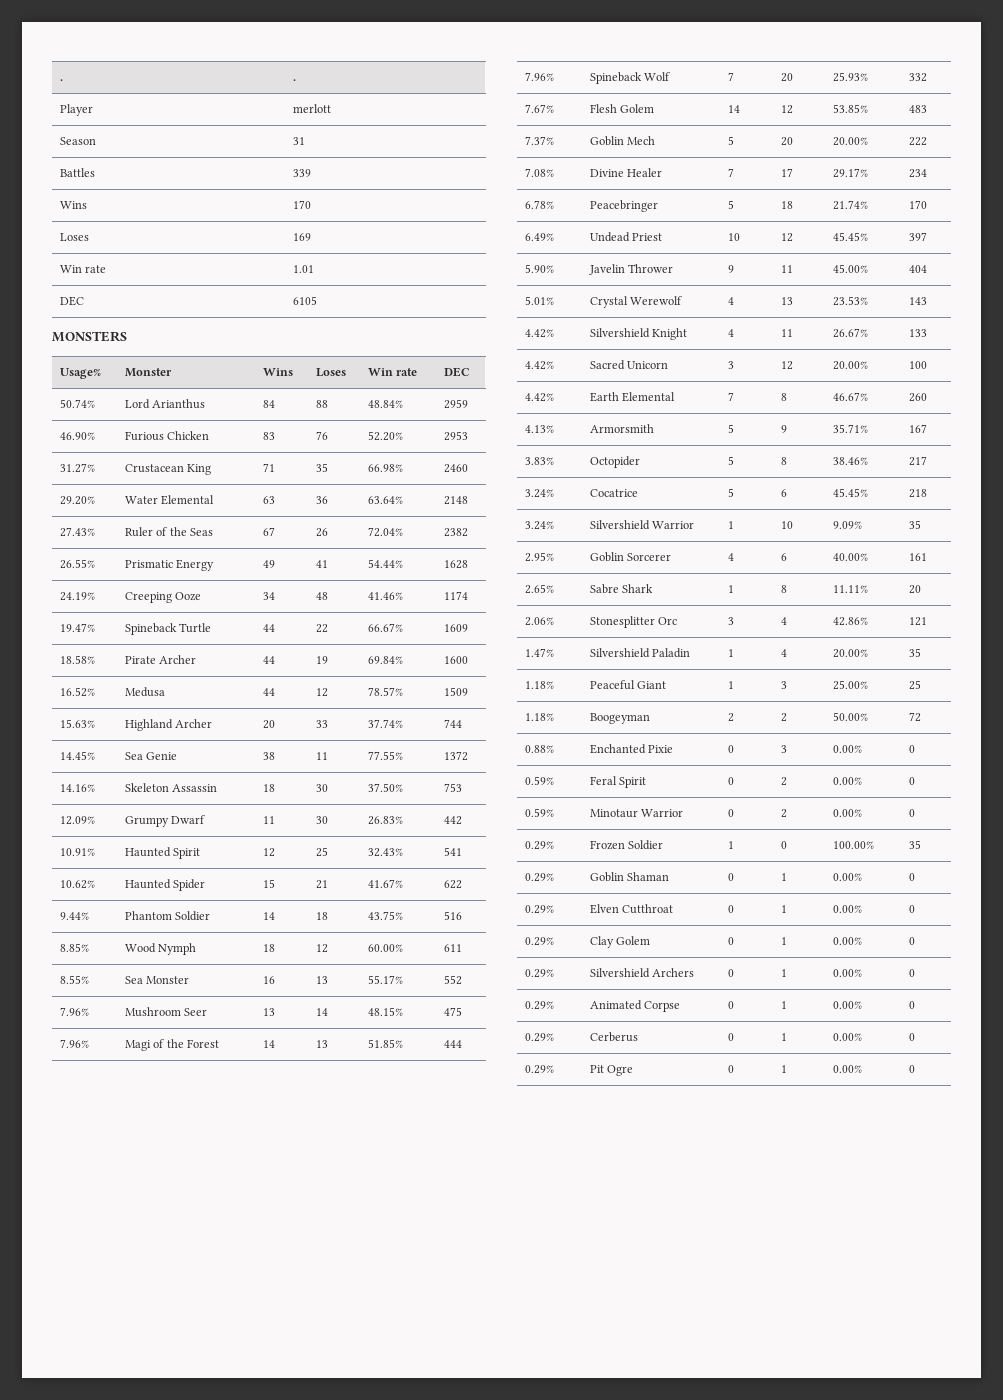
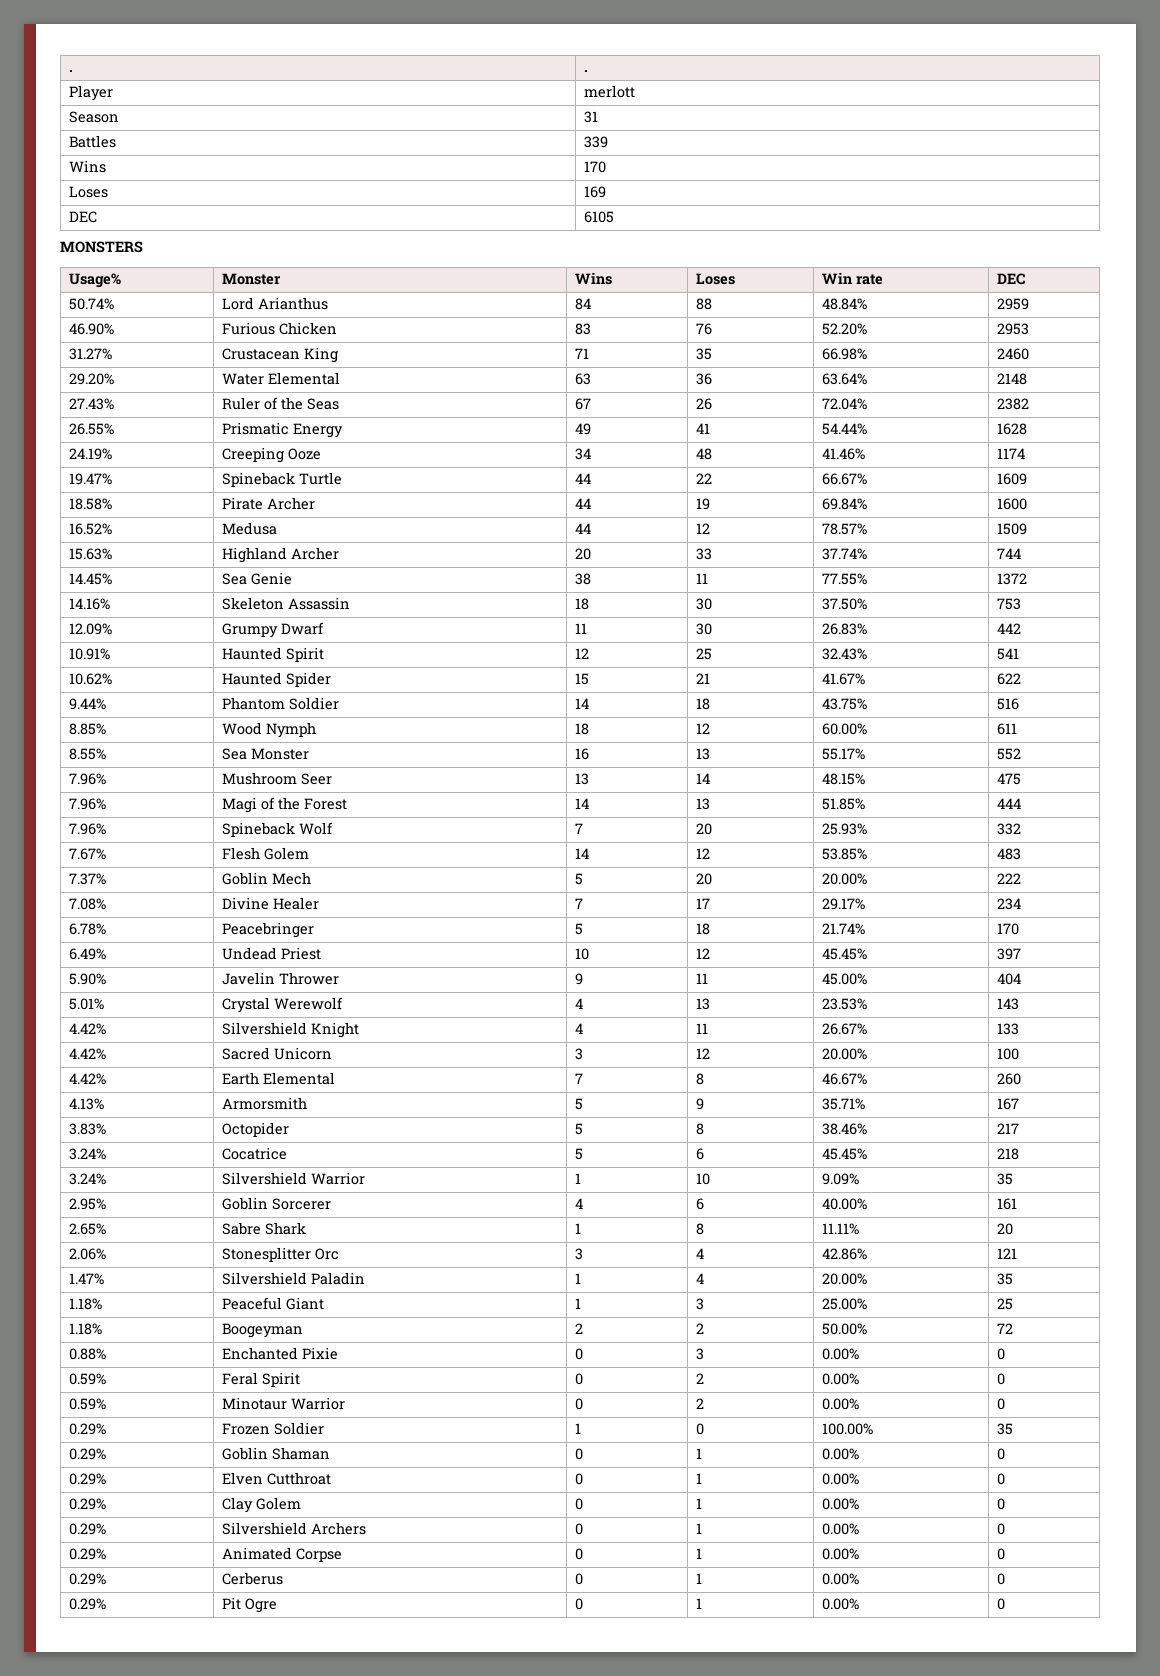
[59,265,107,273] [292,265,314,273] // Win rate | 1.01 -> (607, 192) none

